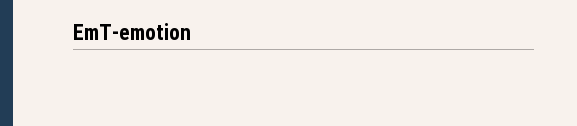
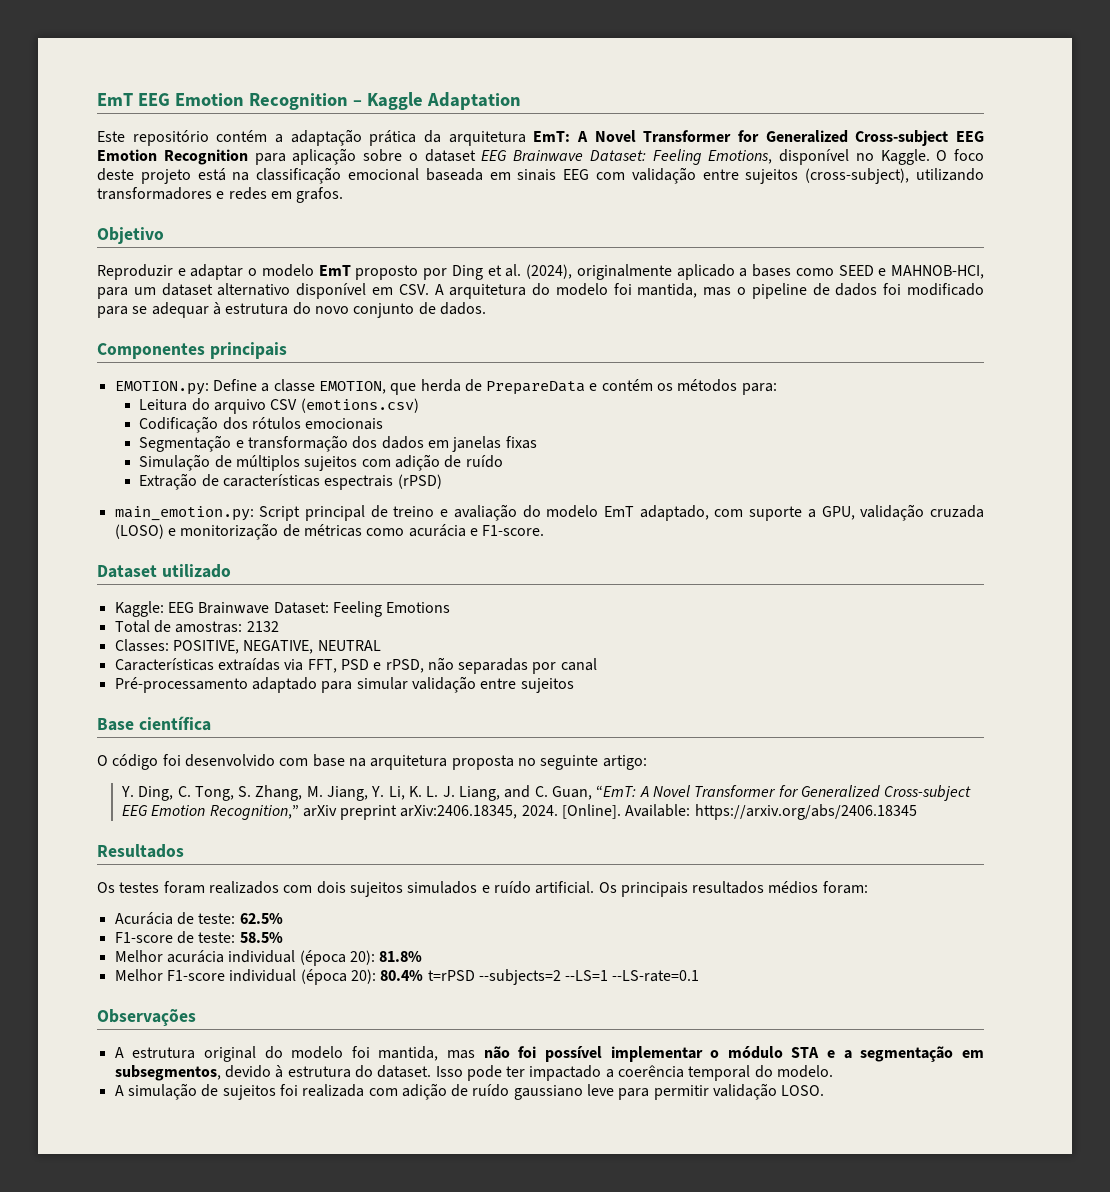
[73,23,191,40] EmT-emotion -> [97,92,521,110] [97,129,984,146] [97,148,984,165] [97,167,984,184] [97,187,344,203] [97,227,164,244] [97,264,984,280] [97,283,984,299] [97,302,486,318] [97,342,287,359] [114,379,777,395] [139,398,419,414] [139,416,384,433] [139,435,537,452] [139,454,503,471] [139,473,442,490] [114,504,984,521] [114,523,545,540] [97,564,231,578] [114,601,451,617] [114,620,279,633] [114,639,381,654] [114,657,597,674] [114,676,574,693] [97,716,211,731] [97,754,647,770] [120,785,972,801] [121,804,917,820] [97,844,184,858] [97,881,868,897] [114,912,283,925] [114,931,283,944] [114,950,423,966] [114,969,700,985] [97,1009,196,1027] [114,1046,984,1062] [114,1065,834,1081] [114,1083,825,1100] EmT EEG Emotion Recognition – Kaggle Adaptation // Este repositório contém a adaptação prática da arquitetura EmT: A Novel Transformer for Generalized Cross-subject EEG Emotion Recognition para aplicação sobre o dataset EEG Brainwave Dataset: Feeling Emotions, disponível no Kaggle. O foco deste projeto está na classificação emocional baseada em sinais EEG com validação entre sujeitos (cross-subject), utilizando transformadores e redes em grafos. // Objetivo // Reproduzir e adaptar o modelo EmT proposto por Ding et al. (2024), originalmente aplicado a bases como SEED e MAHNOB-HCI, para um dataset alternativo disponível em CSV. A arquitetura do modelo foi mantida, mas o pipeline de dados foi modificado para se adequar à estrutura do novo conjunto de dados. // Componentes principais // EMOTION.py: Define a classe EMOTION, que herda de PrepareData e contém os métodos para: // Leitura do arquivo CSV (emotions.csv) // Codificação dos rótulos emocionais // Segmentação e transformação dos dados em janelas fixas // Simulação de múltiplos sujeitos com adição de ruído // Extração de características espectrais (rPSD) // main_emotion.py: Script principal de treino e avaliação do modelo EmT adaptado, com suporte a GPU, validação cruzada (LOSO) e monitorização de métricas como acurácia e F1-score. // Dataset utilizado // Kaggle: EEG Brainwave Dataset: Feeling Emotions // Total de amostras: 2132 // Classes: POSITIVE, NEGATIVE, NEUTRAL // Características extraídas via FFT, PSD e rPSD, não separadas por canal // Pré-processamento adaptado para simular validação entre sujeitos // Base científica // O código foi desenvolvido com base na arquitetura proposta no seguinte artigo: // Y. Ding, C. Tong, S. Zhang, M. Jiang, Y. Li, K. L. J. Liang, and C. Guan, “EmT: A Novel Transformer for Generalized Cross-subject EEG Emotion Recognition,” arXiv preprint arXiv:2406.18345, 2024. [Online]. Available: https://arxiv.org/abs/2406.18345 // Resultados // Os testes foram realizados com dois sujeitos simulados e ruído artificial. Os principais resultados médios foram: // Acurácia de teste: 62.5% // F1-score de teste: 58.5% // Melhor acurácia individual (época 20): 81.8% // Melhor F1-score individual (época 20): 80.4% t=rPSD --subjects=2 --LS=1 --LS-rate=0.1 // Observações // A estrutura original do modelo foi mantida, mas não foi possível implementar o módulo STA e a segmentação em subsegmentos, devido à estrutura do dataset. Isso pode ter impactado a coerência temporal do modelo. // A simulação de sujeitos foi realizada com adição de ruído gaussiano leve para permitir validação LOSO.

